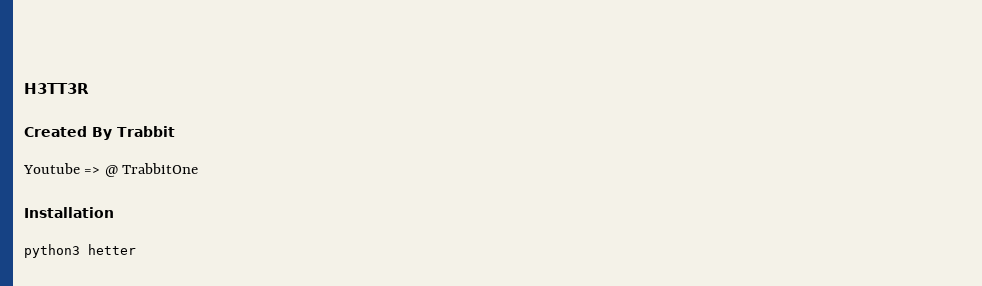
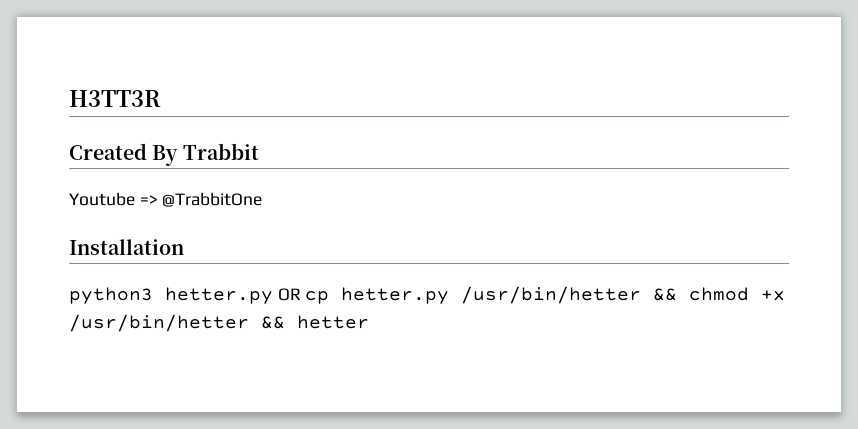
[104,163,199,177] @ TrabbitOne -> [162,192,263,207] @TrabbitOne
(80, 251) none -> [165,286,786,304] [69,314,285,332] hetter.py OR cp hetter.py /usr/bin/hetter && chmod +x /usr/bin/hetter &&

